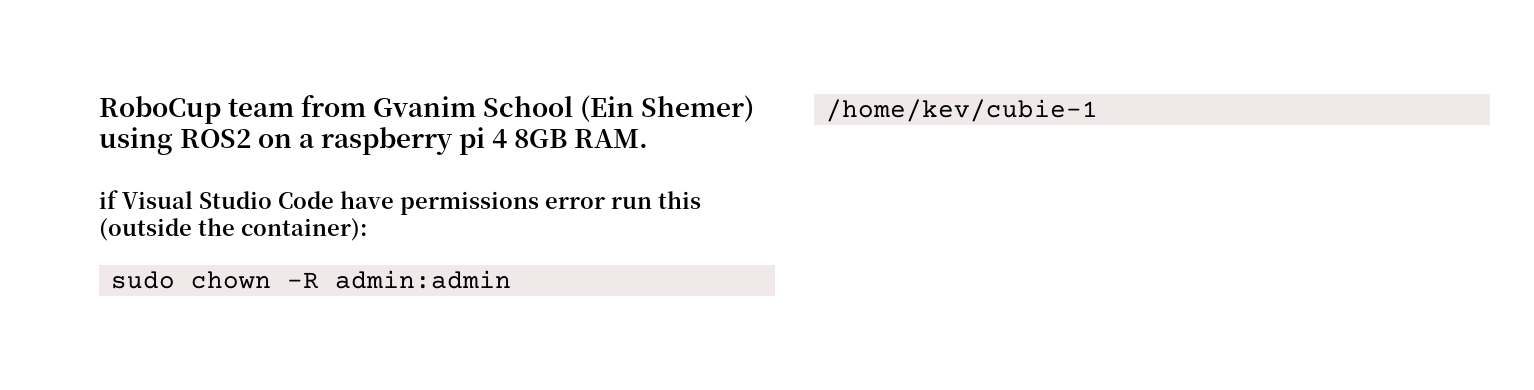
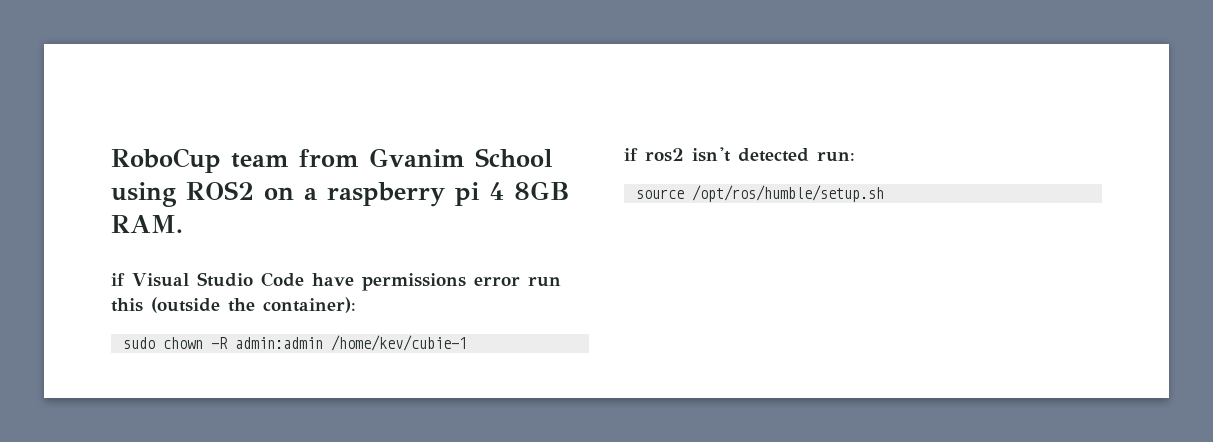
[580,95,755,122] (Ein Shemer) -> (552, 157) none
(1099, 110) none -> [624,147,855,162] [636,185,884,202] // if ros2 isn't detected run: // source /opt/ros/humble/setup.sh

